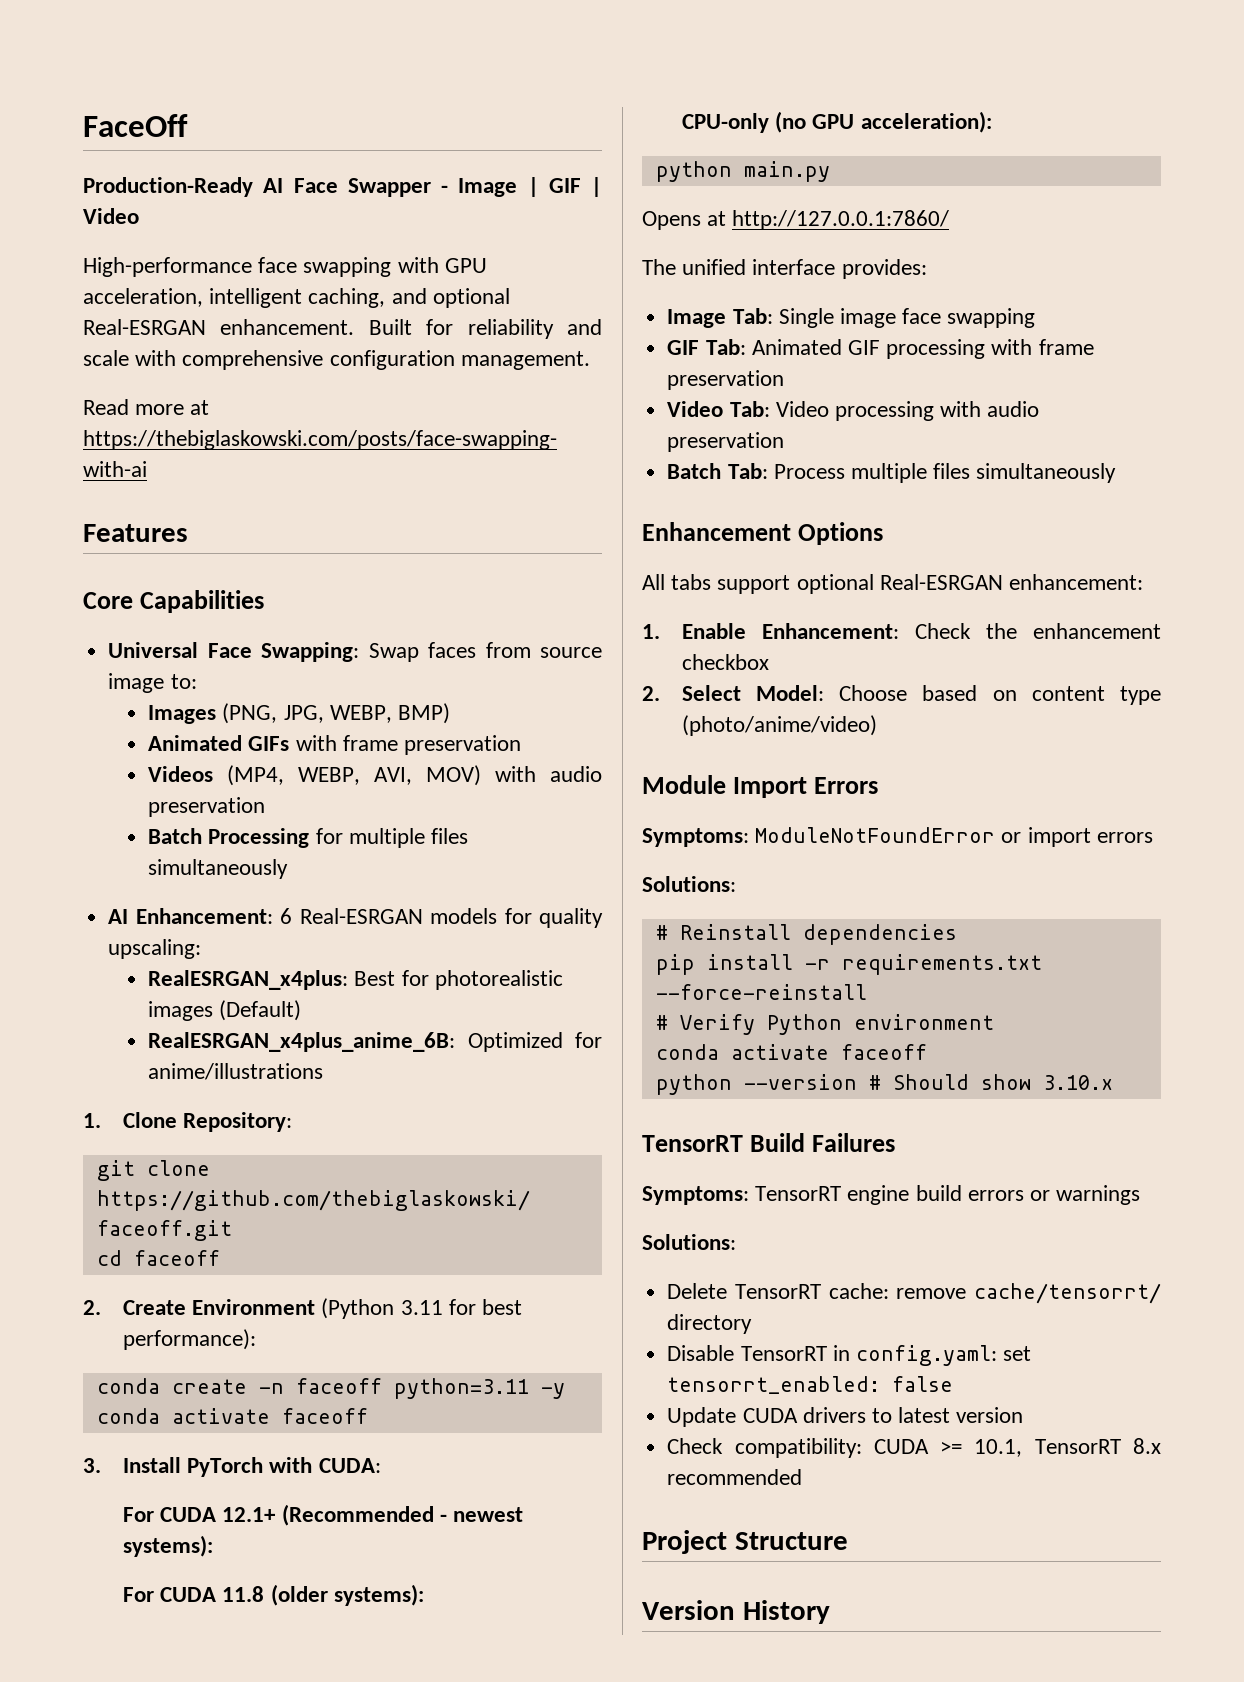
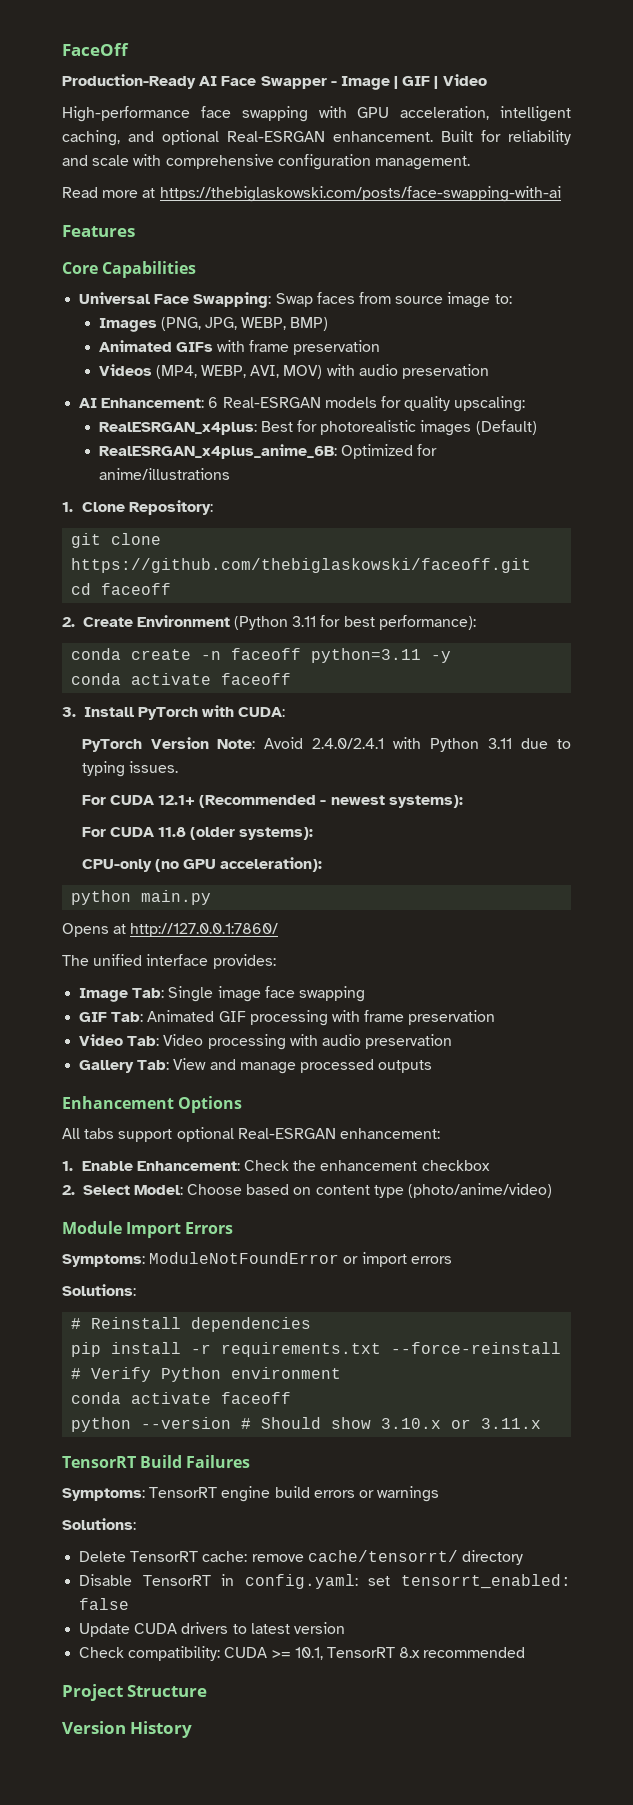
[148,828,469,848] [148,859,289,879] // Batch Processing for multiple files simultaneously -> (489, 371) none
(381, 1465) none -> [81,737,571,752] [81,761,178,777] // PyTorch Version Note: Avoid 2.4.0/2.4.1 with Python 3.11 due to typing issues.
[667,463,1117,483] Batch Tab: Process multiple files simultaneously -> [79,1058,433,1074] Gallery Tab: View and manage processed outputs
(1113, 1082) none -> [451,1418,542,1429] or 3.11.x

